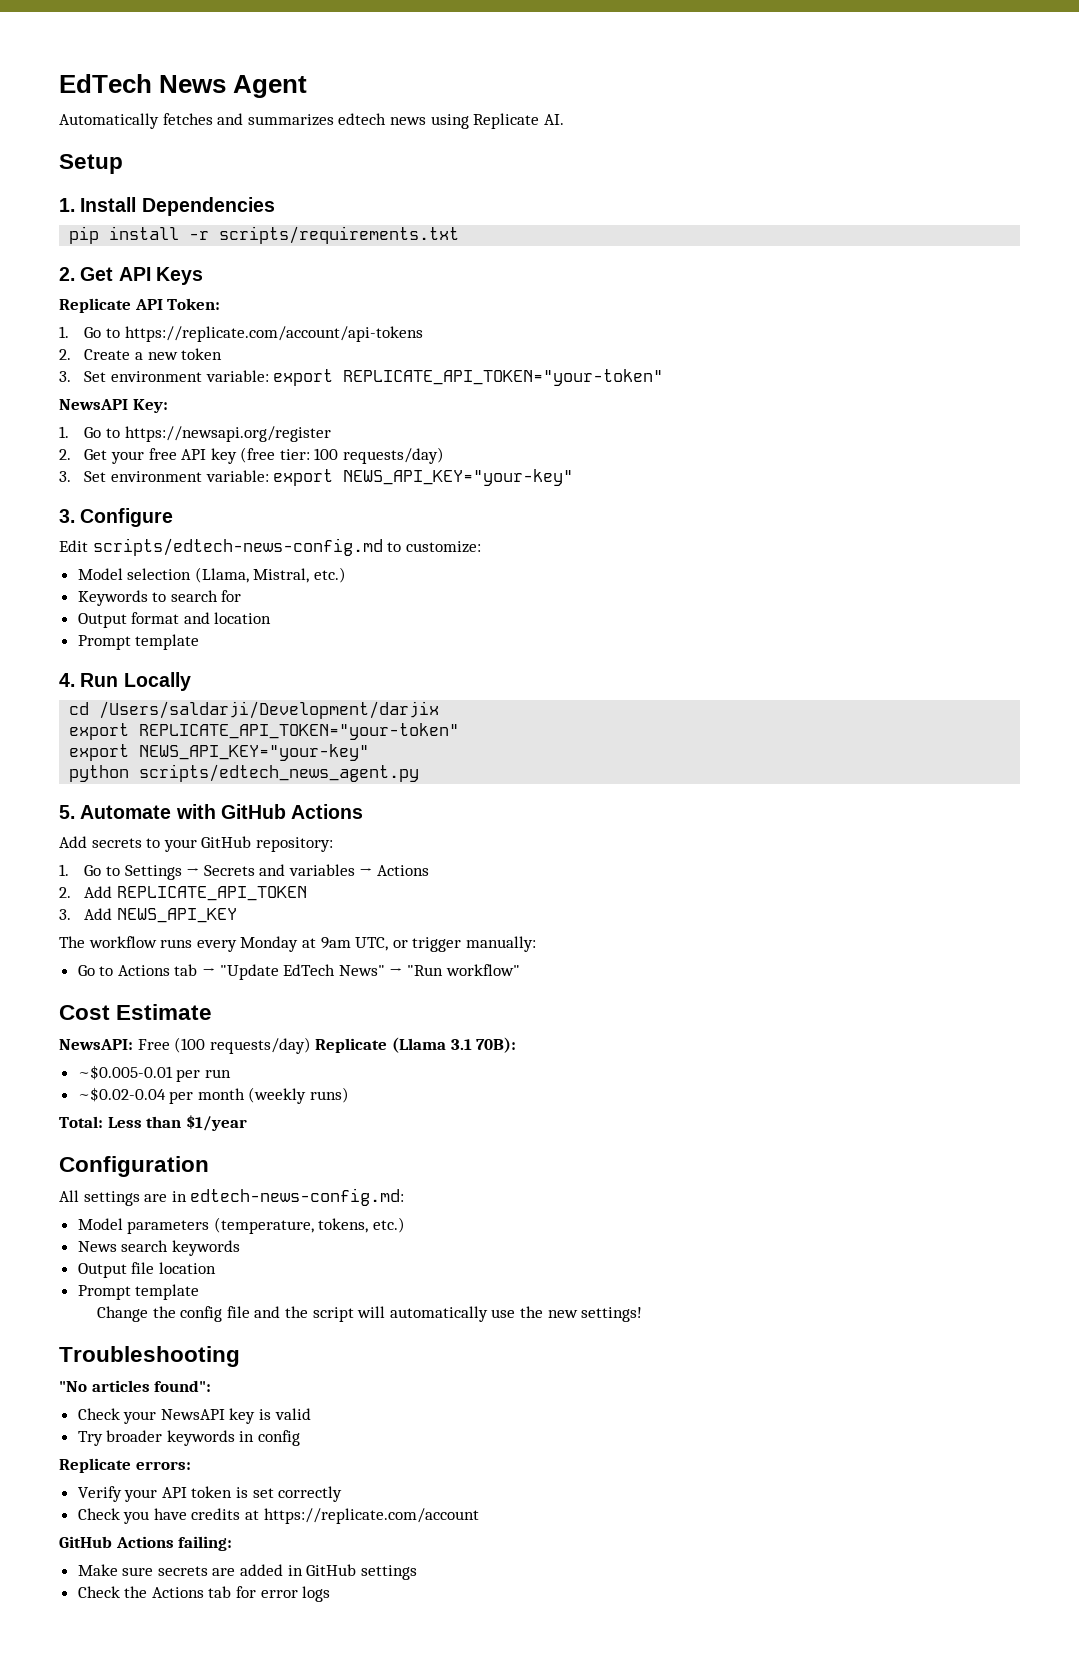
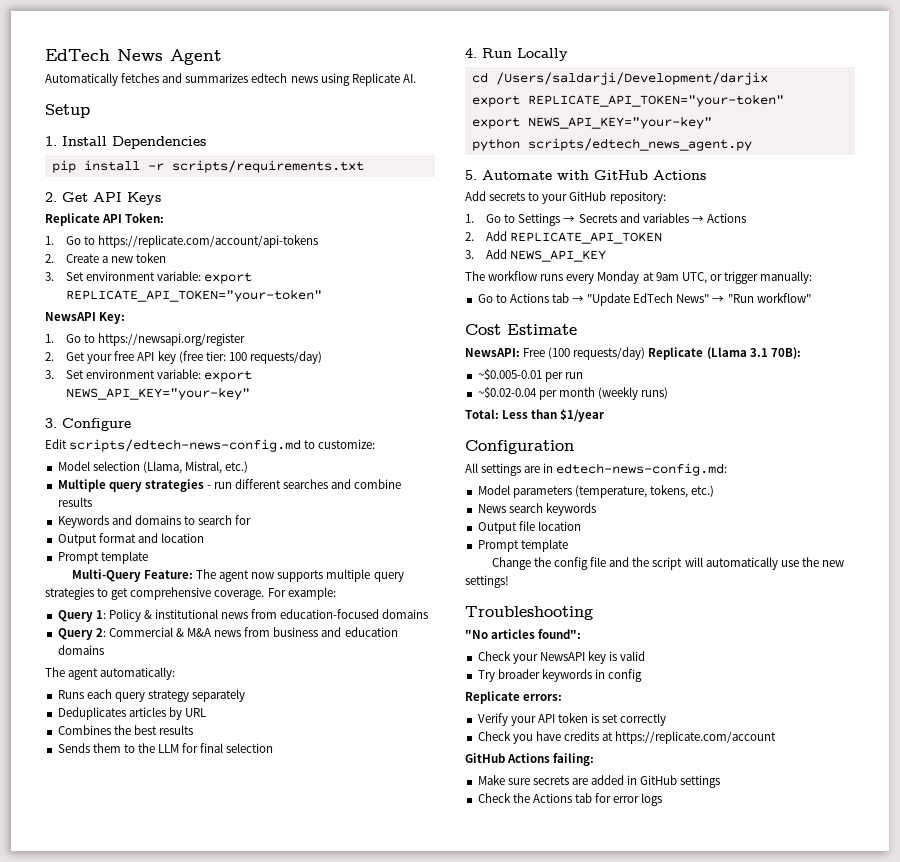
(347, 575) none -> [57,479,402,492] [57,497,92,507] // Multiple query strategies - run different searches and combine results
(148, 598) none -> [111,515,181,525] and domains
(200, 642) none -> [71,569,404,582] [45,587,336,600] [57,609,429,622] [57,627,398,640] [57,645,104,655] [45,667,176,680] [57,689,246,702] [57,707,206,720] [57,725,193,735] [57,743,274,753] // Multi-Query Feature: The agent now supports multiple query strategies to get comprehensive coverage. For example: // Query 1: Policy & institutional news from education-focused domains // Query 2: Commercial & M&A news from business and education domains // The agent automatically: // Runs each query strategy separately // Deduplicates articles by URL // Combines the best results // Sends them to the LLM for final selection

